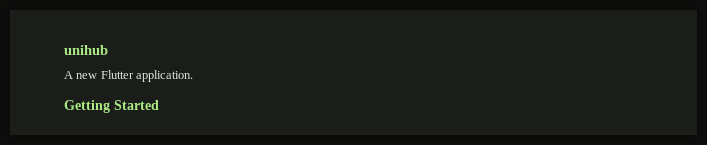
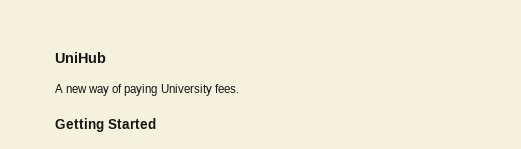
[64,45,108,55] unihub -> [55,52,106,63] UniHub
[100,70,194,82] Flutter application. -> [88,84,239,96] way of paying University fees.

